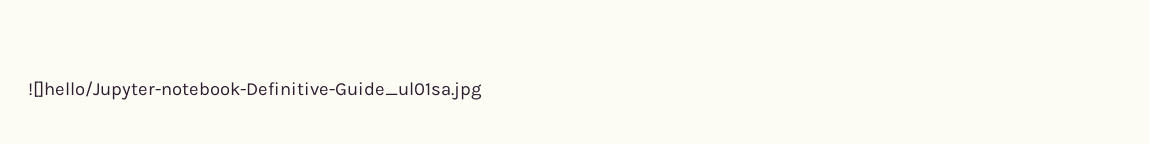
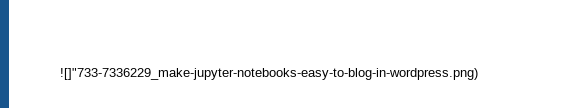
[28,81,482,100] ![]hello/Jupyter-notebook-Definitive-Guide_ul01sa.jpg -> [60,68,478,80] ![]"733-7336229_make-jupyter-notebooks-easy-to-blog-in-wordpress.png)

